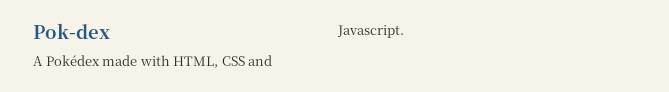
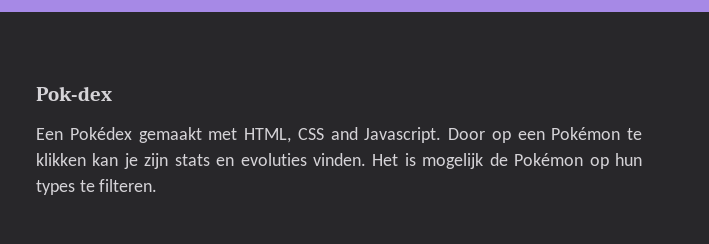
[33,55,273,68] [337,25,404,38] A Pokédex made with HTML, CSS and Javascript. -> [36,127,642,143] [36,153,643,169] [36,179,158,195] Een Pokédex gemaakt met HTML, CSS and Javascript. Door op een Pokémon te klikken kan je zijn stats en evoluties vinden. Het is mogelijk de Pokémon op hun types te filteren.

